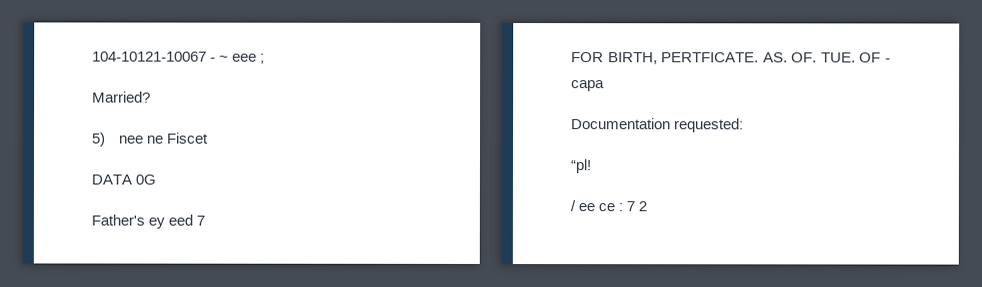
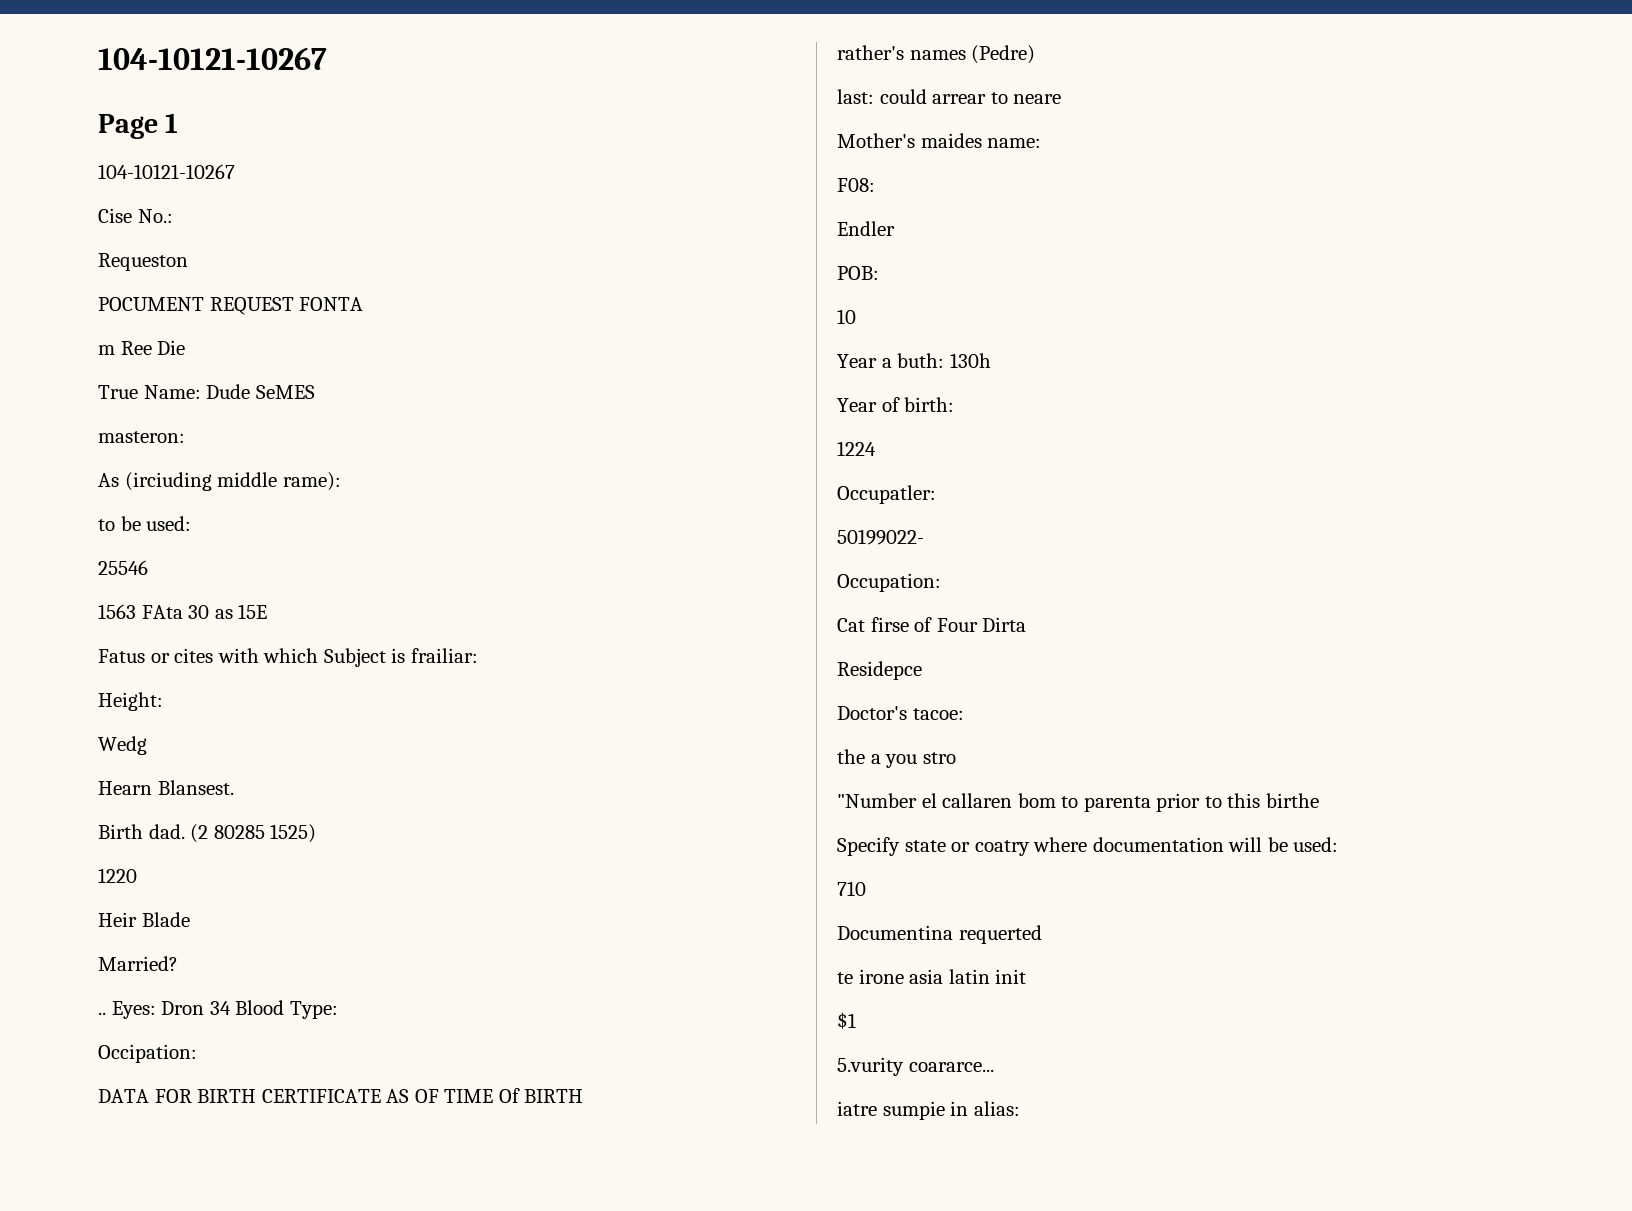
[92,51,266,64] [92,91,151,103] [91,132,210,147] [91,174,157,185] [91,214,206,229] [571,52,891,65] [571,80,605,92] [571,118,745,133] [570,159,591,174] [570,200,648,212] 104-10121-10067 - ~ eee ; // Married? // 5) nee ne Fiscet // DATA 0G // Father's ey eed 7 // FOR BIRTH, PERTFICATE. AS. OF. TUE. OF - capa // Documentation requested: // “pl! // / ee ce : 7 2 -> [98,47,327,70] [98,113,179,139] [98,164,235,179] [98,208,173,223] [98,253,188,271] [98,297,364,315] [98,340,186,355] [98,384,315,399] [98,431,185,443] [98,472,341,491] [98,516,192,531] [98,560,148,575] [98,604,268,619] [98,648,478,667] [98,692,163,711] [98,736,147,755] [98,780,234,795] [98,824,317,843] [98,868,137,883] [98,912,190,927] [98,956,178,971] [98,1000,338,1019] [98,1044,197,1063] [98,1088,584,1103] [837,45,1036,64] [837,89,1062,104] [837,133,1042,148] [837,178,875,192] [837,221,895,236] [837,266,879,280] [837,309,856,324] [837,353,991,368] [837,397,955,412] [837,441,876,456] [837,485,936,504] [837,529,924,545] [837,573,941,592] [837,617,1027,632] [837,661,922,680] [837,706,964,720] [837,749,956,768] [837,793,1319,812] [837,837,1339,856] [837,881,866,896] [837,925,1042,944] [837,969,1027,984] [837,1012,856,1029] [837,1057,994,1076] [837,1101,1020,1120] 104-10121-10267 // Page 1 // 104-10121-10267 // Cise No.: // Requeston // POCUMENT REQUEST FONTA // m Ree Die // True Name: Dude SeMES // masteron: // As (irciuding middle rame): // to be used: // 25546 // 1563 FAta 30 as 15E // Fatus or cites with which Subject is frailiar: // Height: // Wedg // Hearn Blansest. // Birth dad. (2 80285 1525) // 1220 // Heir Blade // Married? // .. Eyes: Dron 34 Blood Type: // Occipation: // DATA FOR BIRTH CERTIFICATE AS OF TIME Of BIRTH // rather's names (Pedre) // last: could arrear to neare // Mother's maides name: // F08: // Endler // POB: // 10 // Year a buth: 130h // Year of birth: // 1224 // Occupatler: // 50199022- // Occupation: // Cat firse of Four Dirta // Residepce // Doctor's tacoe: // the a you stro // "Number el callaren bom to parenta prior to this birthe // Specify state or coatry where documentation will be used: // 710 // Documentina requerted // te irone asia latin init // $1 // 5.vurity coararce... // iatre sumpie in alias:

